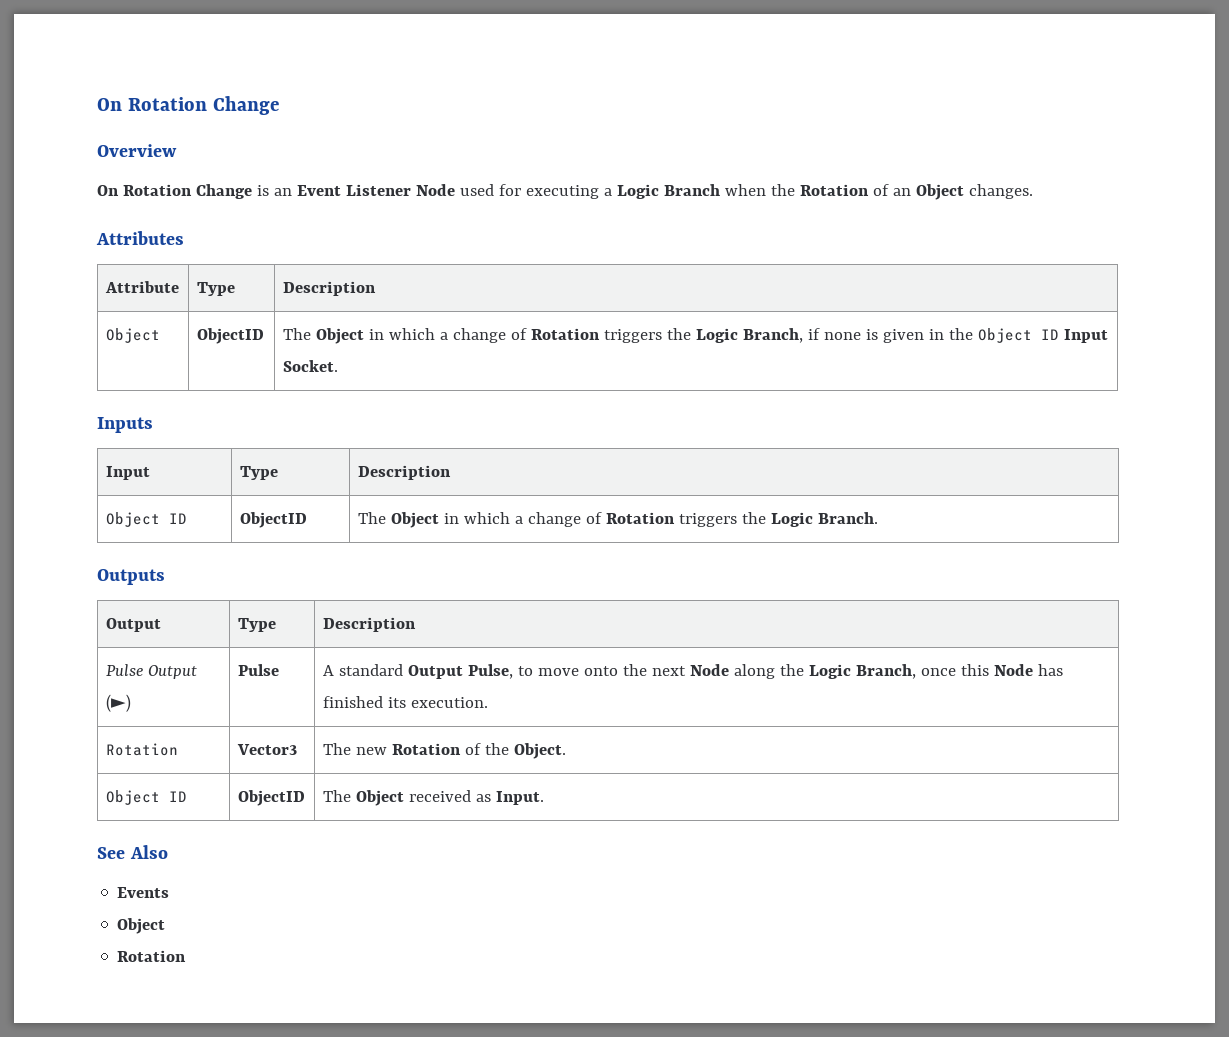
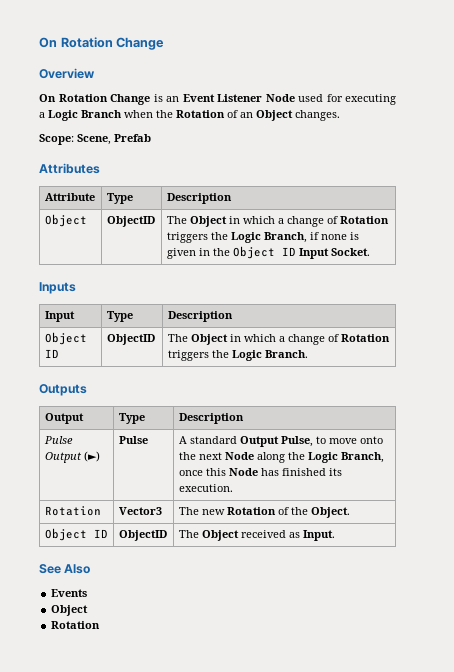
(1033, 191) none -> [39,134,151,145] // Scope: Scene, Prefab

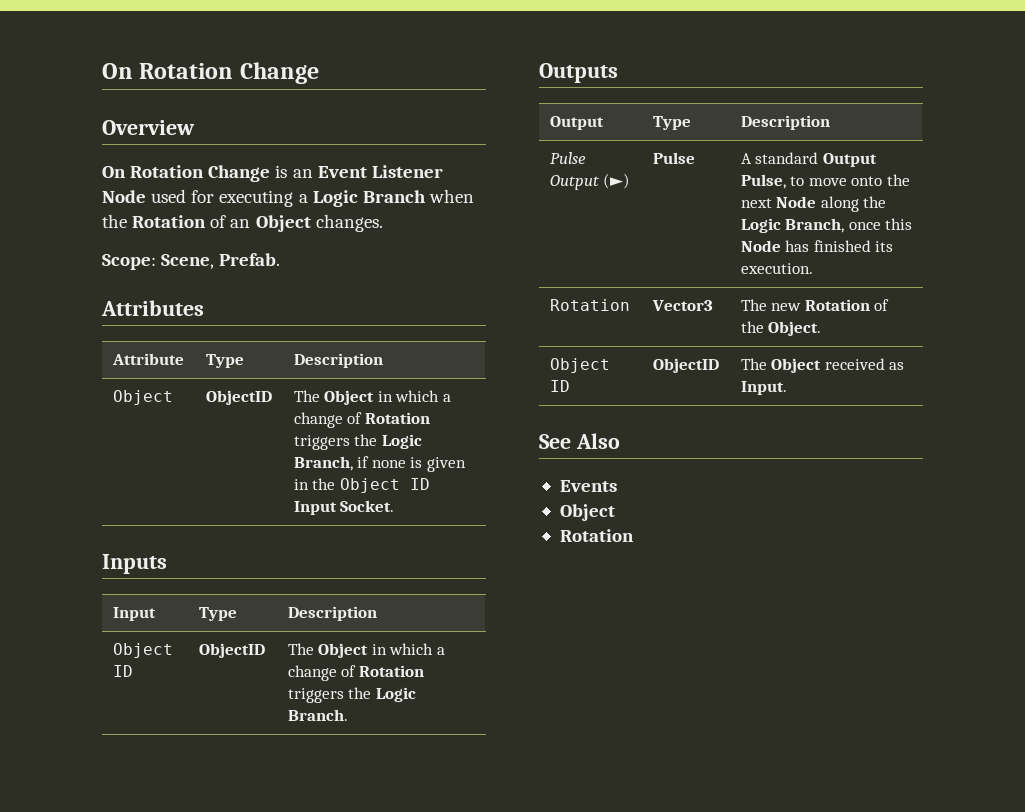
[114,134,151,142] Prefab -> [219,253,281,266] Prefab.

